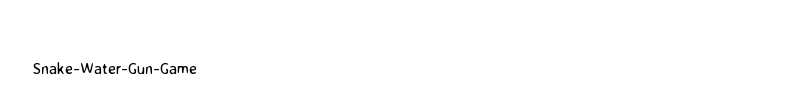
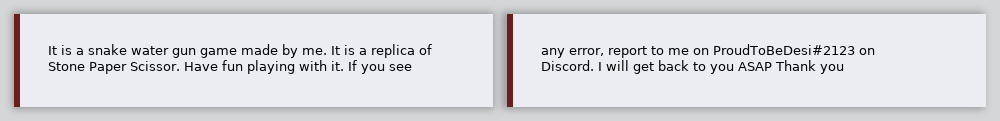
[33,62,197,74] Snake-Water-Gun-Game -> [48,44,432,58] [48,60,412,74] [541,44,875,58] [541,60,844,74] It is a snake water gun game made by me. It is a replica of Stone Paper Scissor. Have fun playing with it. If you see any error, report to me on ProudToBeDesi#2123 on Discord. I will get back to you ASAP Thank you

